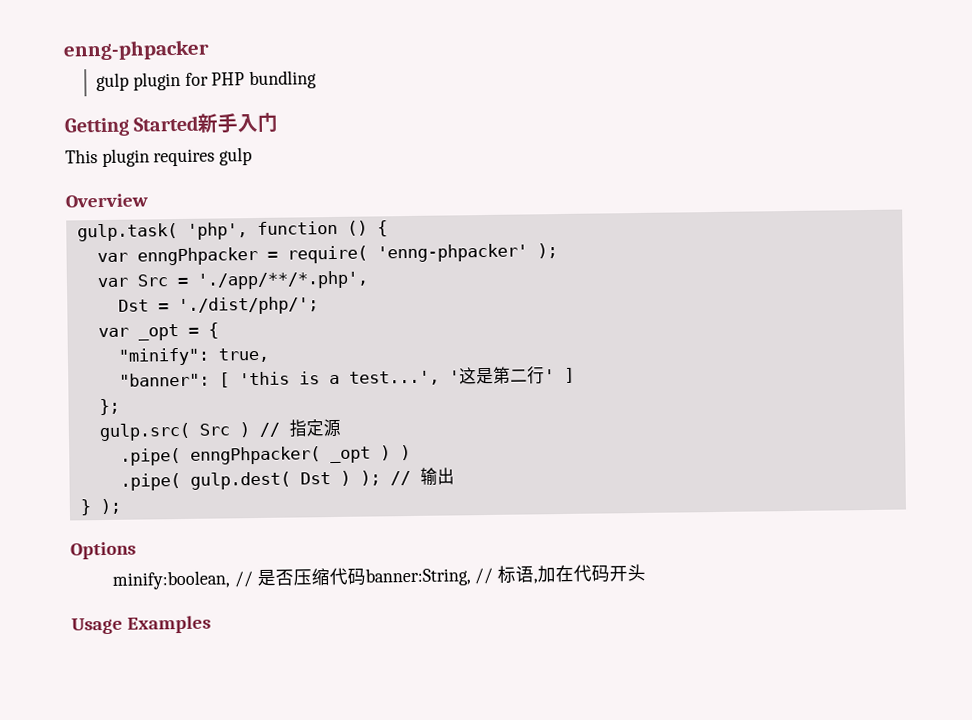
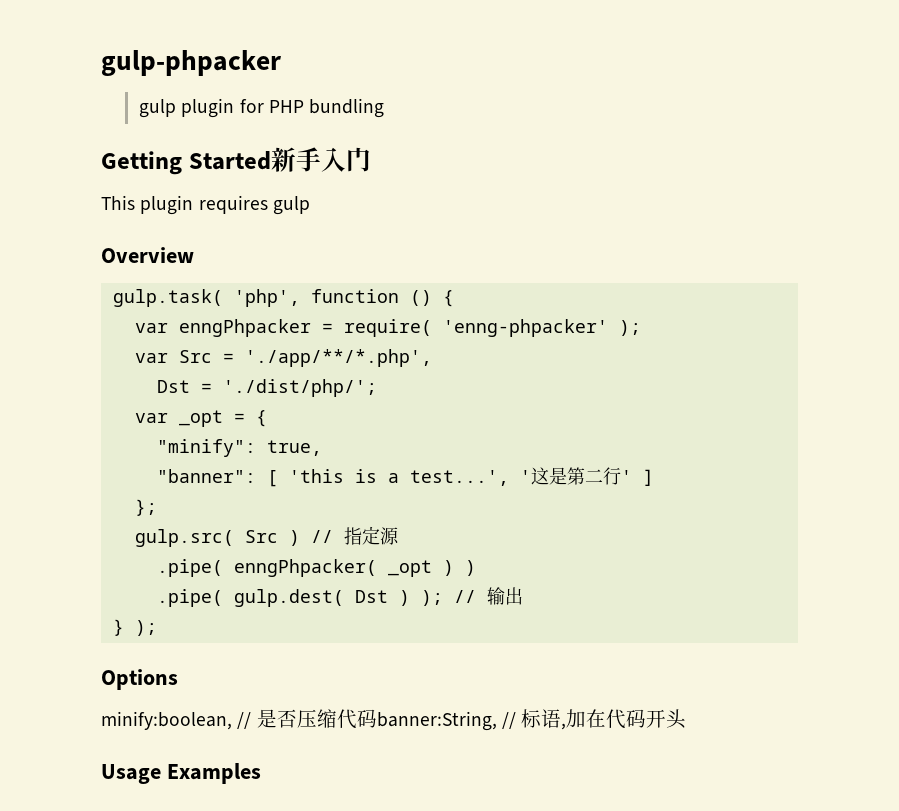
[63,39,210,61] enng-phpacker -> [101,50,281,76] gulp-phpacker

